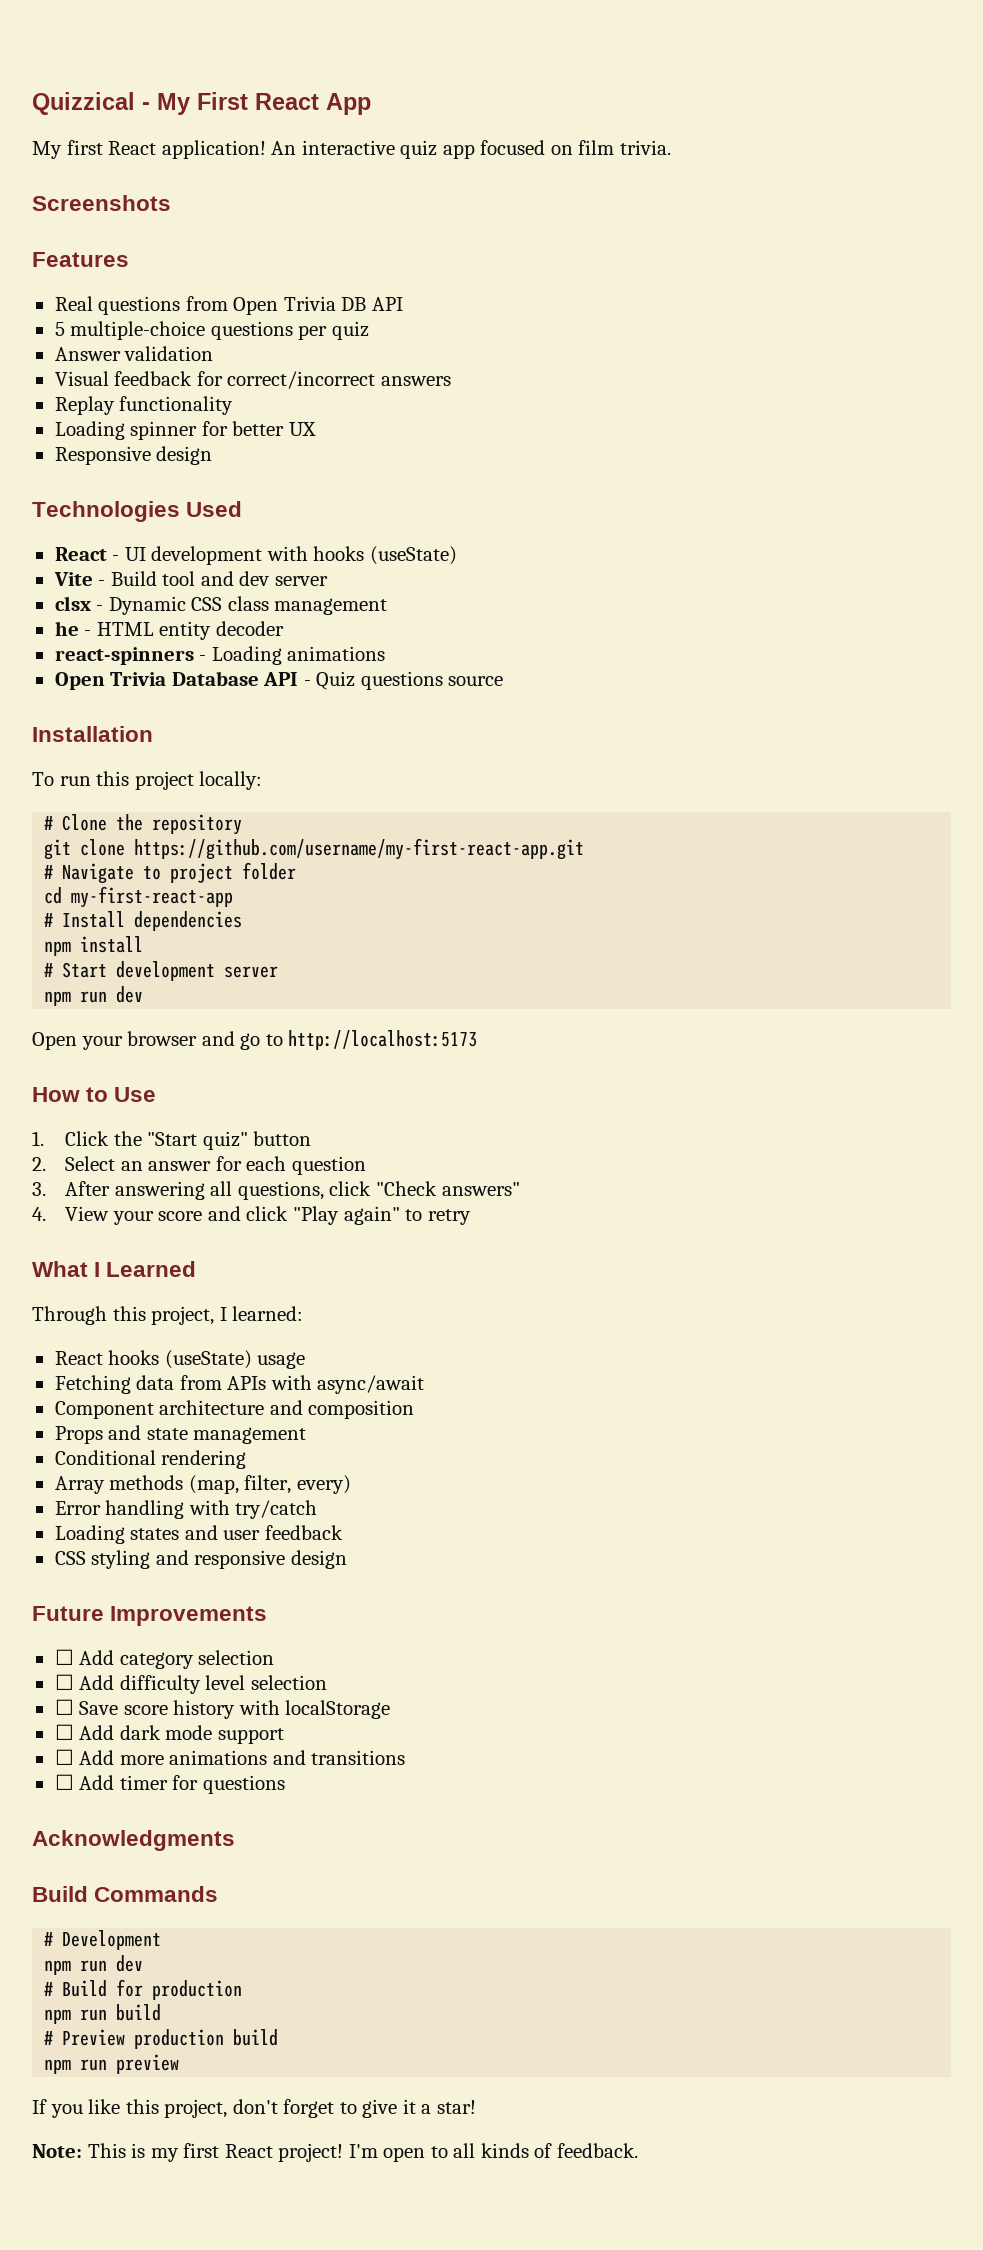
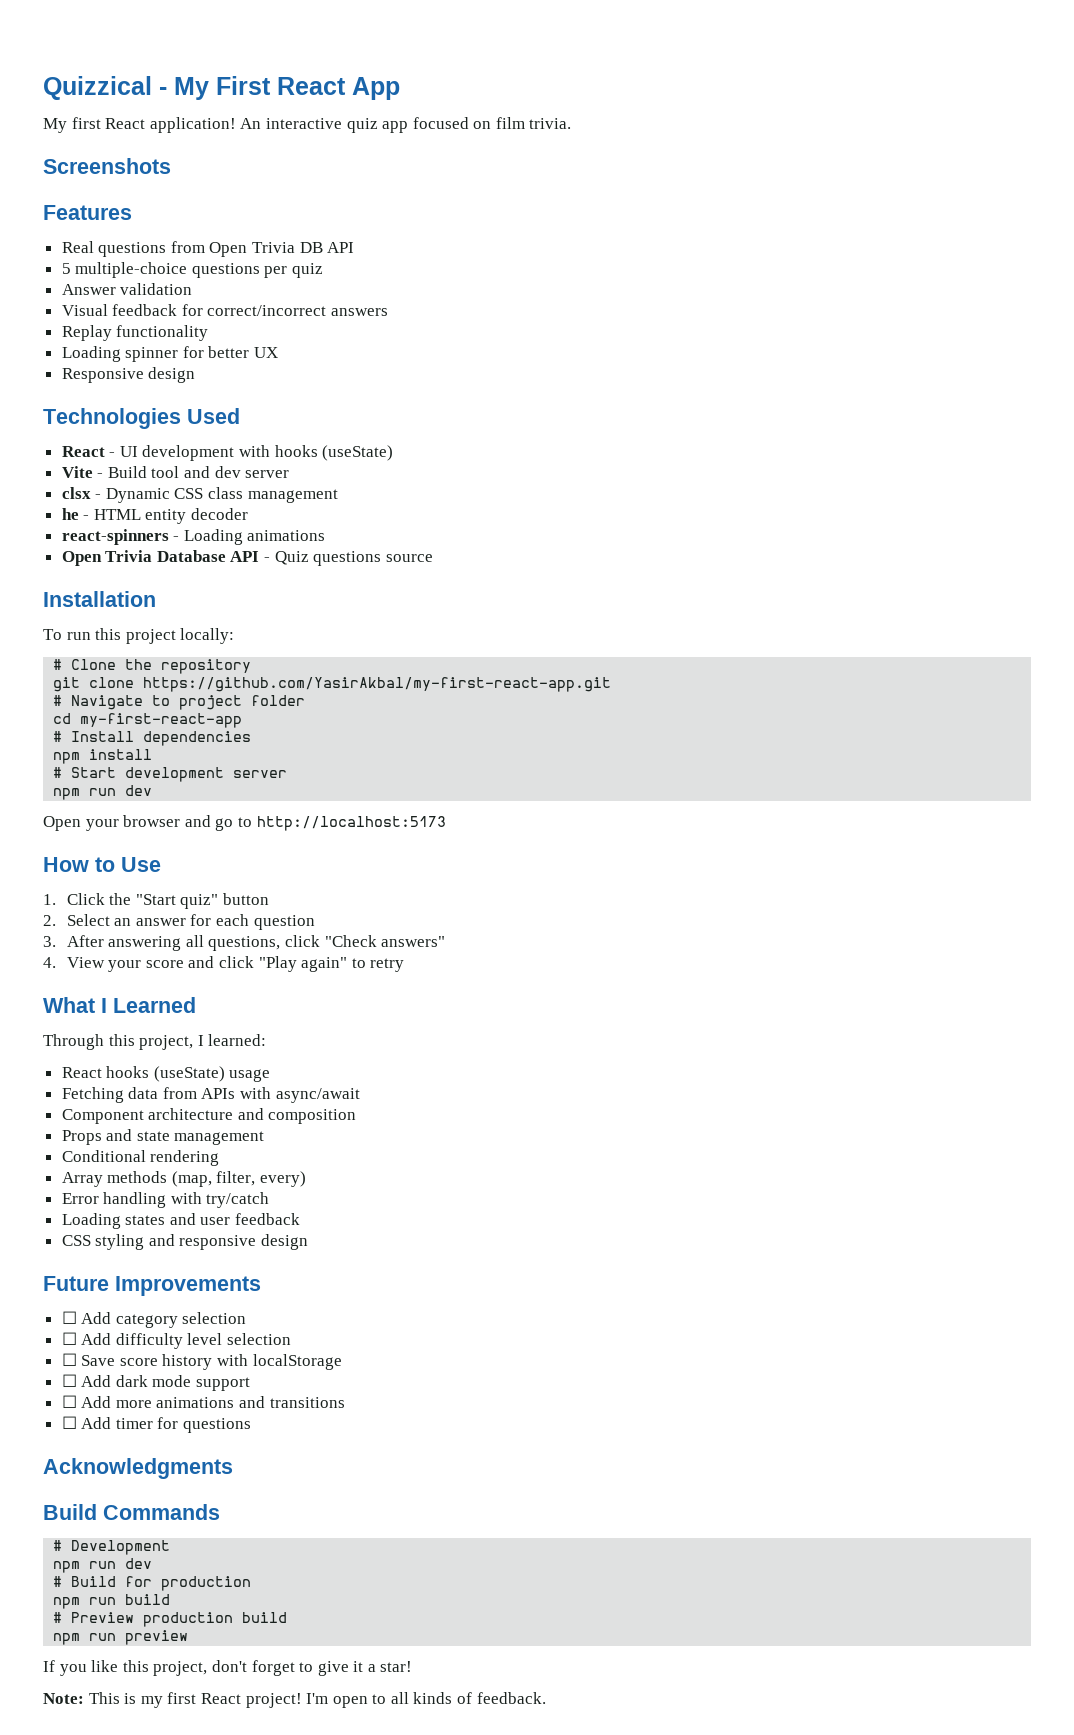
[134,838,585,860] https://github.com/username/my-first-react-app.git -> [143,677,612,692] https://github.com/YasirAkbal/my-first-react-app.git

